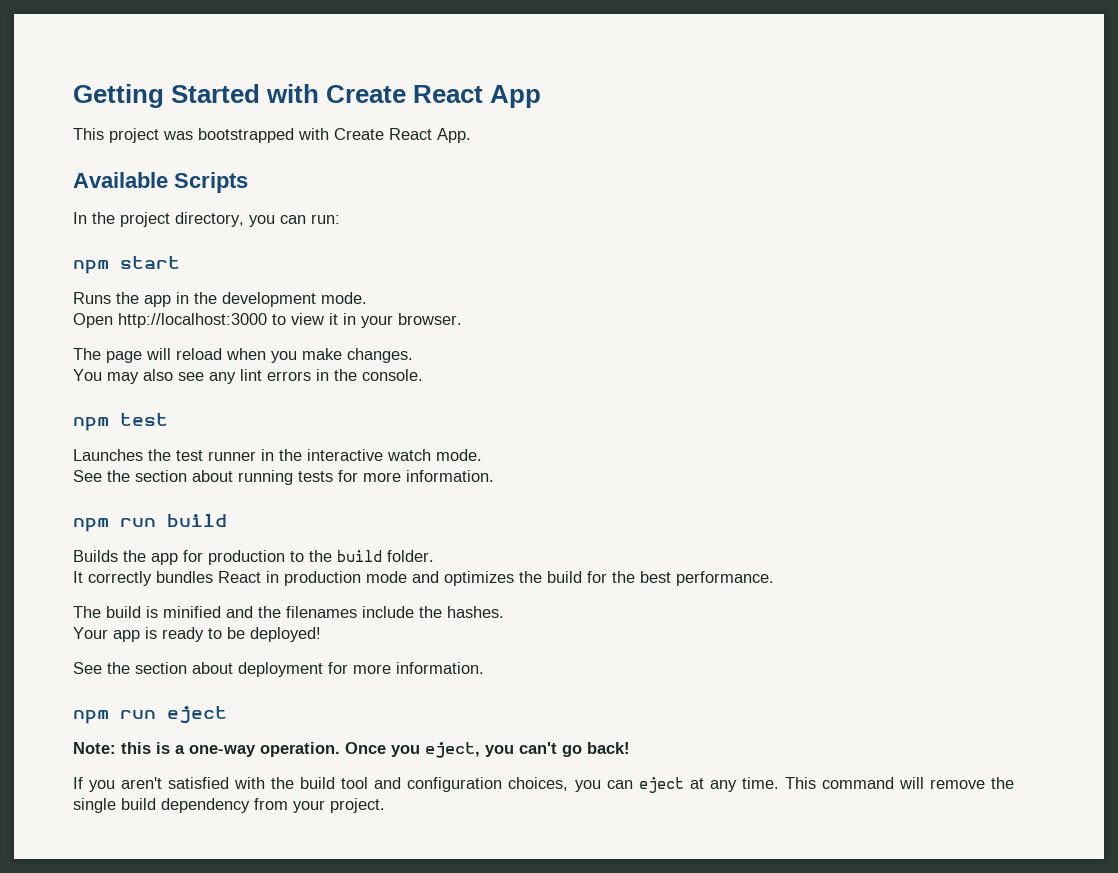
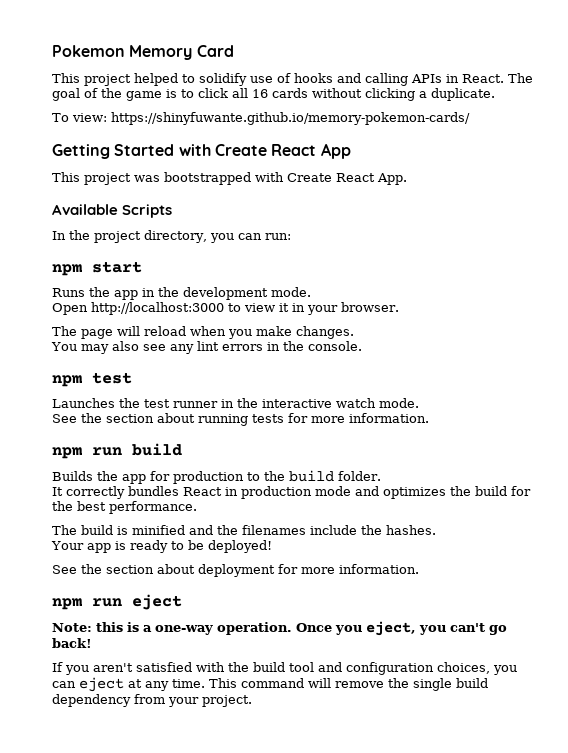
(73, 96) none -> [52,45,234,60] [52,73,533,86] [52,88,495,101] [52,112,470,125] Pokemon Memory Card // This project helped to solidify use of hooks and calling APIs in React. The goal of the game is to click all 16 cards without clicking a duplicate. // To view: https://shinyfuwante.github.io/memory-pokemon-cards/ //

